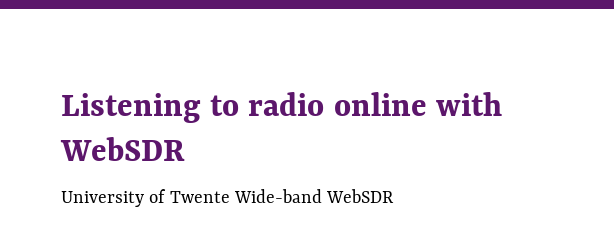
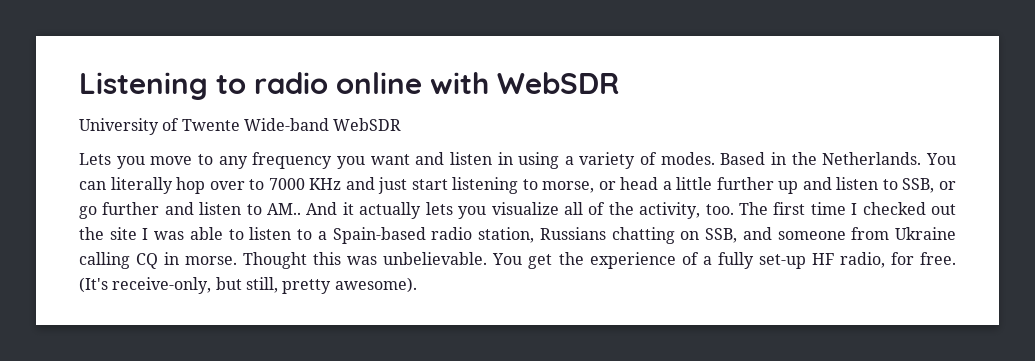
(395, 196) none -> [79,152,956,169] [79,177,956,194] [79,202,956,219] [79,227,956,244] [79,252,957,269] [79,277,417,294] // Lets you move to any frequency you want and listen in using a variety of modes. Based in the Netherlands. You can literally hop over to 7000 KHz and just start listening to morse, or head a little further up and listen to SSB, or go further and listen to AM.. And it actually lets you visualize all of the activity, too. The first time I checked out the site I was able to listen to a Spain-based radio station, Russians chatting on SSB, and someone from Ukraine calling CQ in morse. Thought this was unbelievable. You get the experience of a fully set-up HF radio, for free. (It's receive-only, but still, pretty awesome).

